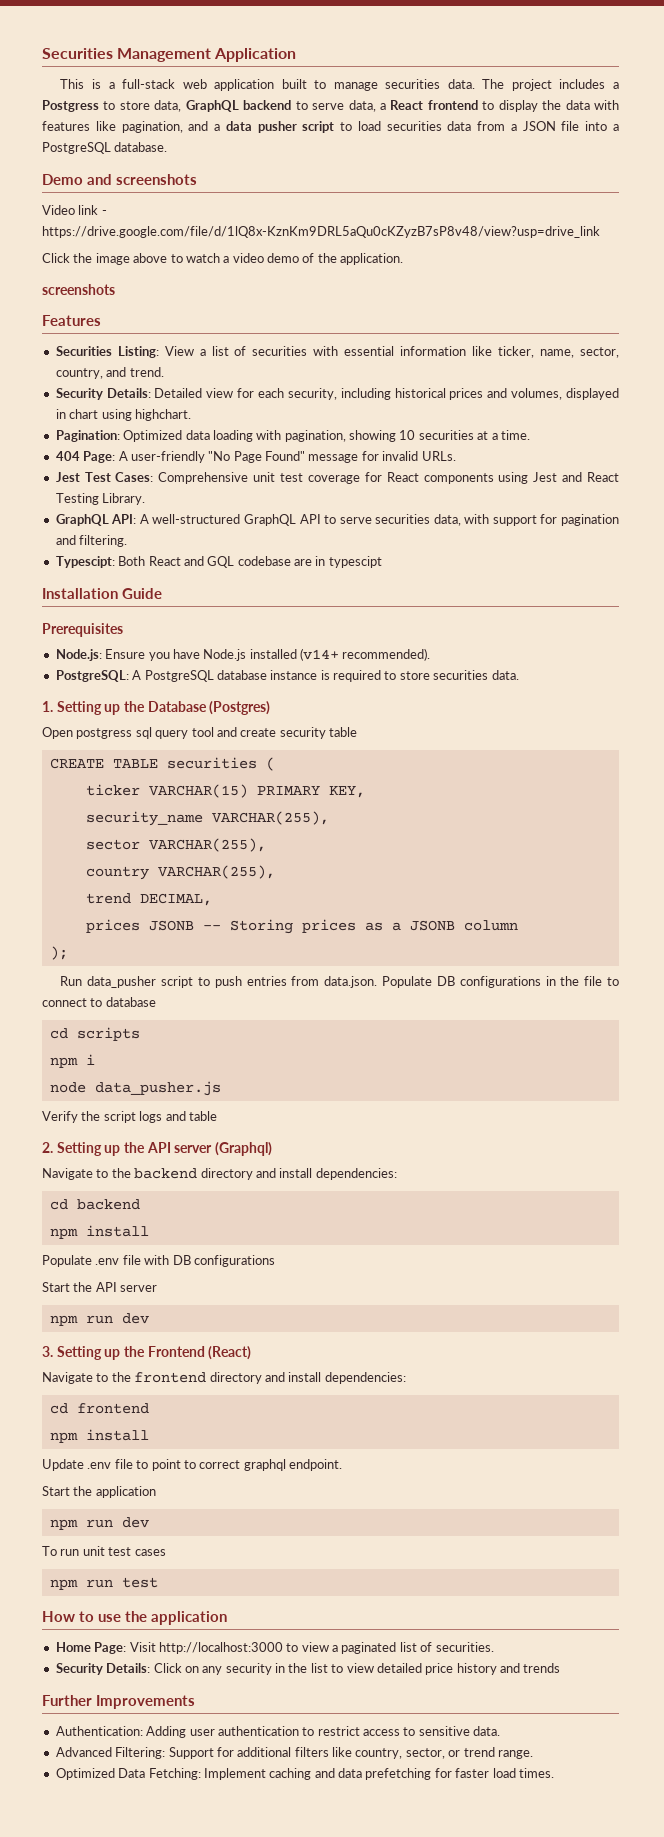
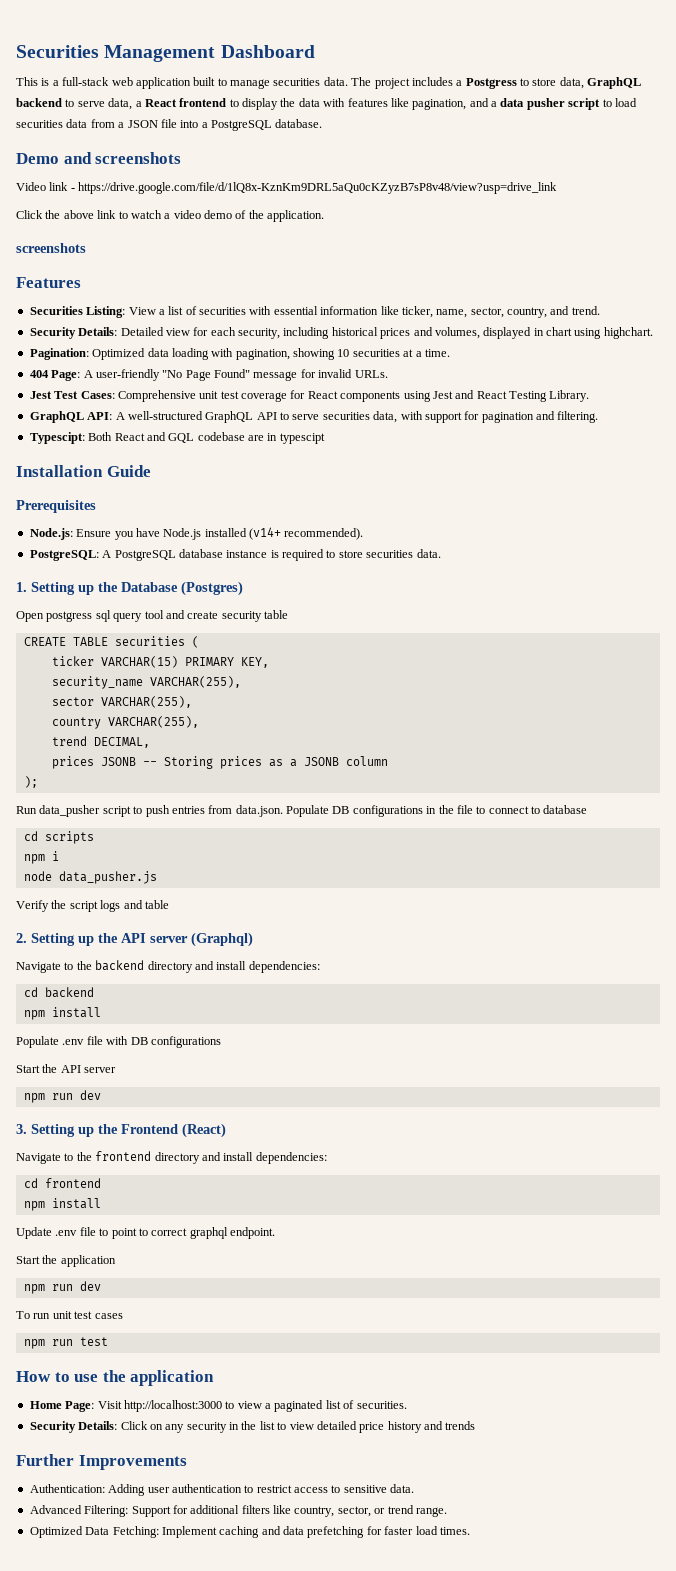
[214,48,297,62] Application -> [220,45,315,58] Dashboard
[95,253,168,265] image above -> [63,210,117,219] above link

